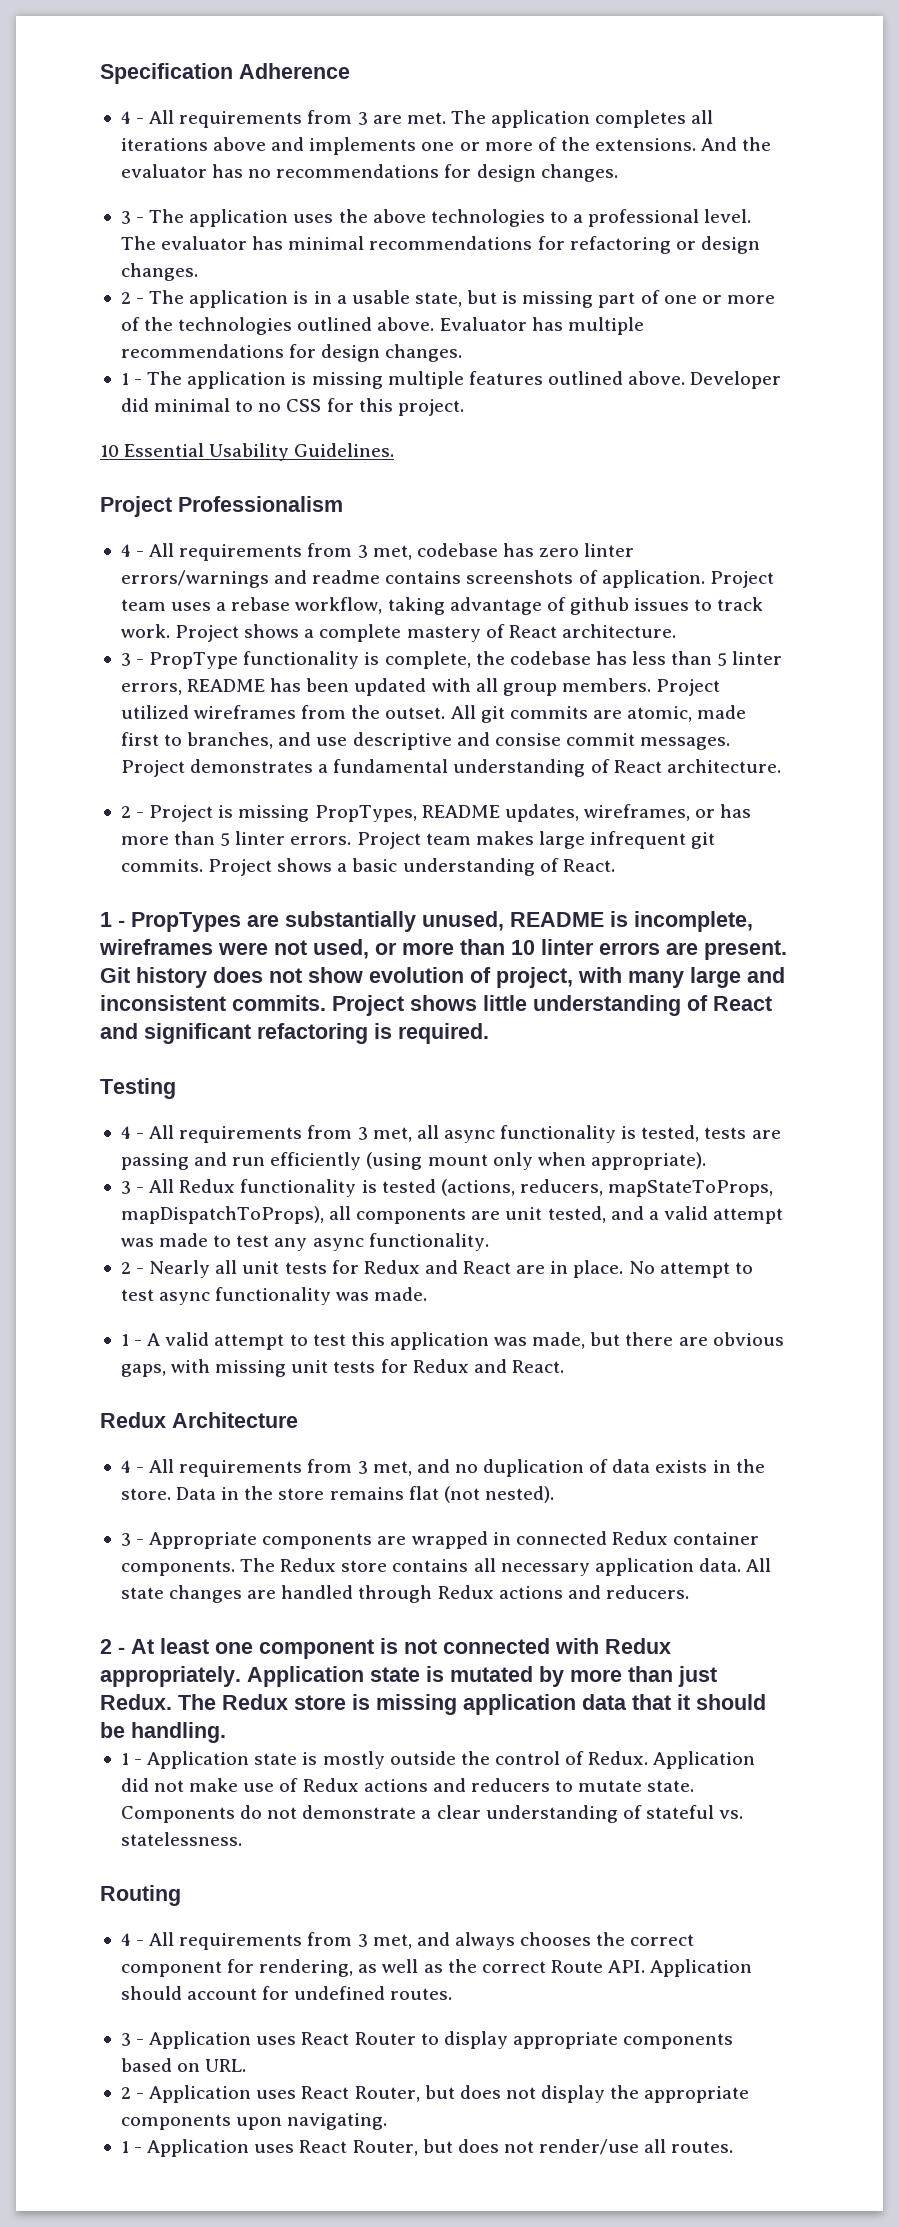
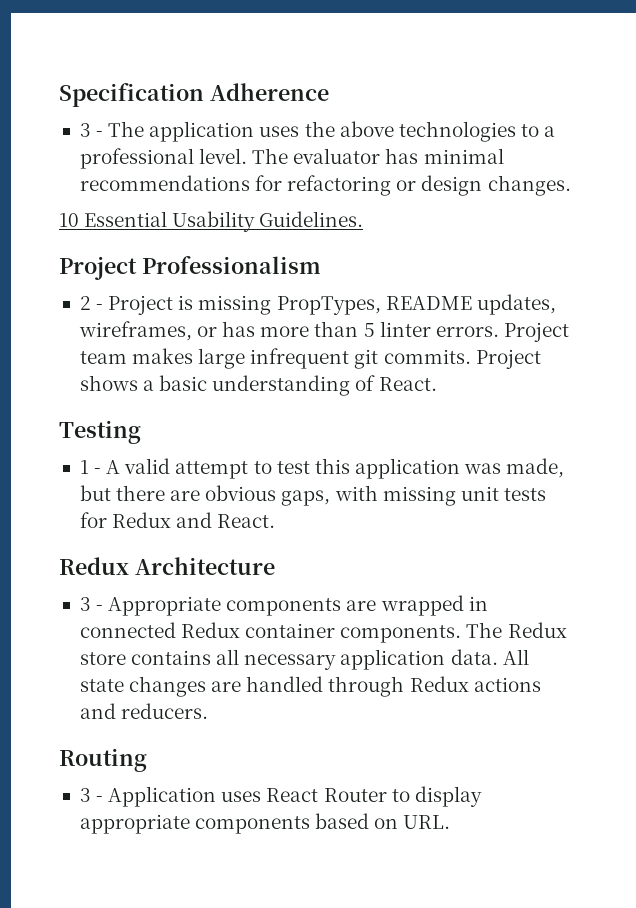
[120,110,714,128] [120,137,772,155] [120,164,618,182] // 4 - All requirements from 3 are met. The application completes all iterations above and implements one or more of the extensions. And the evaluator has no recommendations for design changes. -> (329, 92) none
[120,290,775,308] [120,317,644,335] [120,344,463,362] [120,371,782,389] [120,398,464,416] // 2 - The application is in a usable state, but is missing part of one or more of the technologies outlined above. Evaluator has multiple recommendations for design changes. // 1 - The application is missing multiple features outlined above. Developer did minimal to no CSS for this project. -> (571, 185) none
[120,543,635,561] [120,570,774,588] [120,597,764,615] [120,624,676,642] [120,651,783,669] [120,678,721,696] [120,705,747,723] [120,732,731,750] [120,759,781,777] // 4 - All requirements from 3 met, codebase has zero linter errors/warnings and readme contains screenshots of application. Project team uses a rebase workflow, taking advantage of github issues to track work. Project shows a complete mastery of React architecture. // 3 - PropType functionality is complete, the codebase has less than 5 linter errors, README has been updated with all group members. Project utilized wireframes from the outset. All git commits are atomic, made first to branches, and use descriptive and consise commit messages. Project demonstrates a fundamental understanding of React architecture. -> (321, 265) none
[100,911,753,932] [99,939,787,960] [100,967,785,988] [100,995,772,1016] [100,1023,489,1044] [100,1078,176,1099] [120,1125,781,1143] [120,1152,706,1170] [120,1179,774,1197] [120,1206,784,1224] [120,1233,489,1251] [120,1260,753,1278] [120,1287,428,1305] 1 - PropTypes are substantially unused, README is incomplete, wireframes were not used, or more than 10 linter errors are present. Git history does not show evolution of project, with many large and inconsistent commits. Project shows little understanding of React and significant refactoring is required. // Testing // 4 - All requirements from 3 met, all async functionality is tested, tests are passing and run efficiently (using mount only when appropriate). // 3 - All Redux functionality is tested (actions, reducers, mapStateToProps, mapDispatchToProps), all components are unit tested, and a valid attempt was made to test any async functionality. // 2 - Nearly all unit tests for Redux and React are in place. No attempt to test async functionality was made. -> [59,420,141,444] Testing
[120,1459,765,1477] [120,1486,554,1503] // 4 - All requirements from 3 met, and no duplication of data exists in the store. Data in the store remains flat (not nested). -> (275, 566) none
[100,1638,671,1659] [100,1666,717,1687] [100,1694,766,1715] [100,1722,226,1743] [120,1751,756,1769] [120,1778,695,1792] [120,1805,744,1823] [120,1832,242,1846] [100,1885,181,1906] [120,1932,695,1950] [120,1959,753,1977] [120,1986,453,2000] 2 - At least one component is not connected with Redux appropriately. Application state is mutated by more than just Redux. The Redux store is missing application data that it should be handling. // 1 - Application state is mostly outside the control of Redux. Application did not make use of Redux actions and reducers to mutate state. Components do not demonstrate a clear understanding of stateful vs. statelessness. // Routing // 4 - All requirements from 3 met, and always chooses the correct component for rendering, as well as the correct Route API. Application should account for undefined routes. -> [59,748,147,772] Routing
[120,2085,750,2103] [120,2113,388,2130] [120,2139,734,2157] // 2 - Application uses React Router, but does not display the appropriate components upon navigating. // 1 - Application uses React Router, but does not render/use all routes. -> (451, 822) none

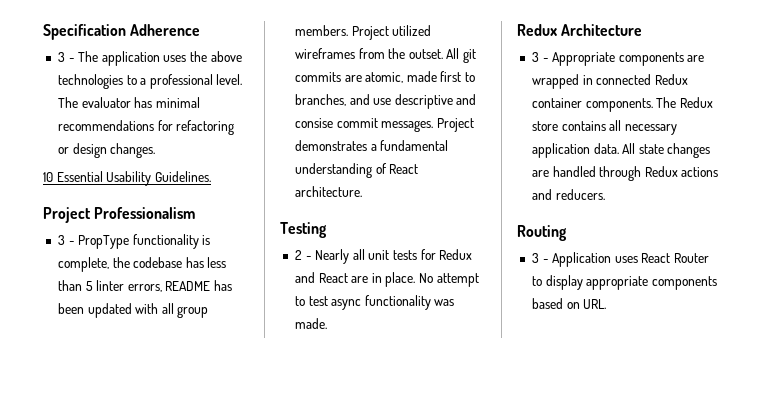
[79,294,556,315] [78,321,569,342] [79,348,541,369] [79,375,437,396] [59,420,141,444] [79,458,565,479] [79,485,456,506] 2 - Project is missing PropTypes, README updates, wireframes, or has more than 5 linter errors. Project team makes large infrequent git commits. Project shows a basic understanding of React. // Testing // 1 - A valid attempt to test this application was made, but there are obvious gaps, with missing -> [57,234,211,249] [57,257,227,272] [57,280,233,292] [57,303,209,318] [294,25,432,40] [294,48,477,63] [294,71,476,83] [294,94,477,109] [294,118,474,132] [294,140,449,151] [294,163,419,178] [294,186,362,197] [280,222,327,238] [294,249,365,264] 3 - PropType functionality is complete, the codebase has less than 5 linter errors, README has been updated with all group members. Project utilized wireframes from the outset. All git commits are atomic, made first to branches, and use descriptive and consise commit messages. Project demonstrates a fundamental understanding of React architecture. // Testing // 2 - Nearly all
[217,514,276,528] React. -> [318,272,479,287] [294,295,455,310] [294,318,327,329] React are in place. No attempt to test async functionality was made.

